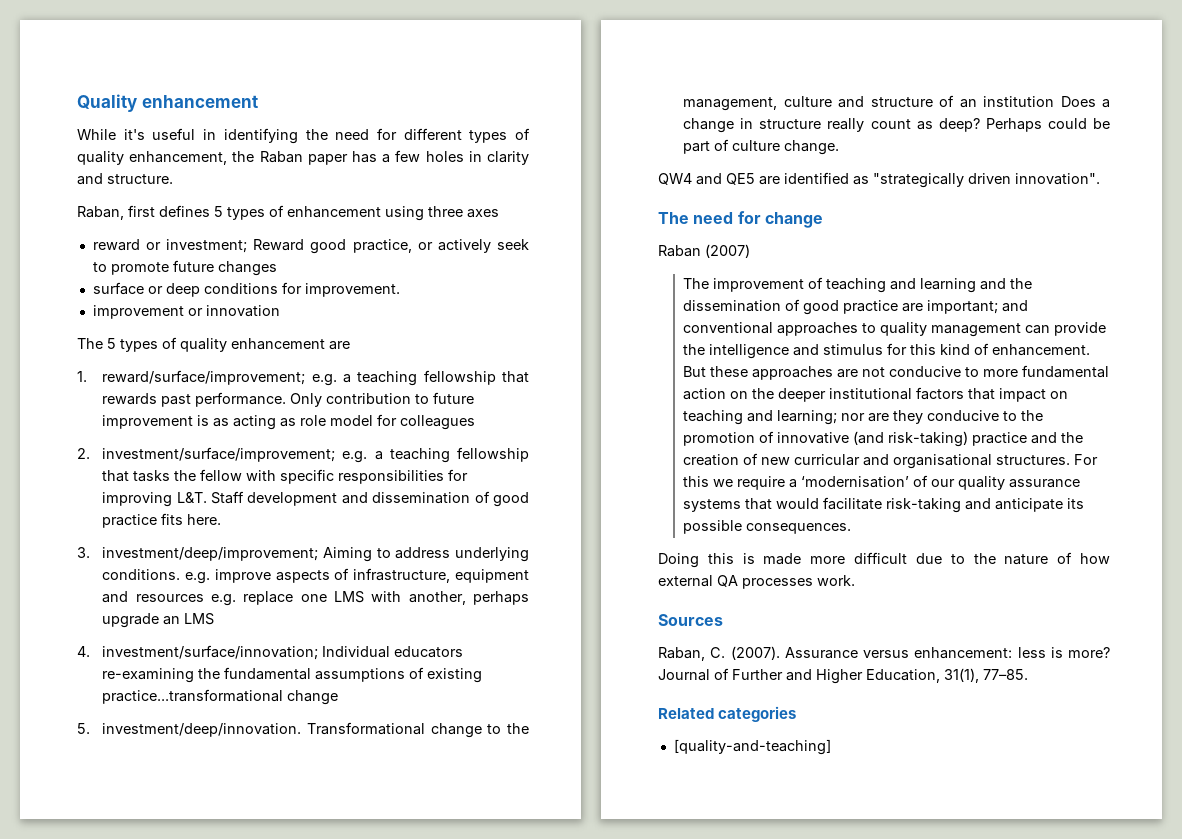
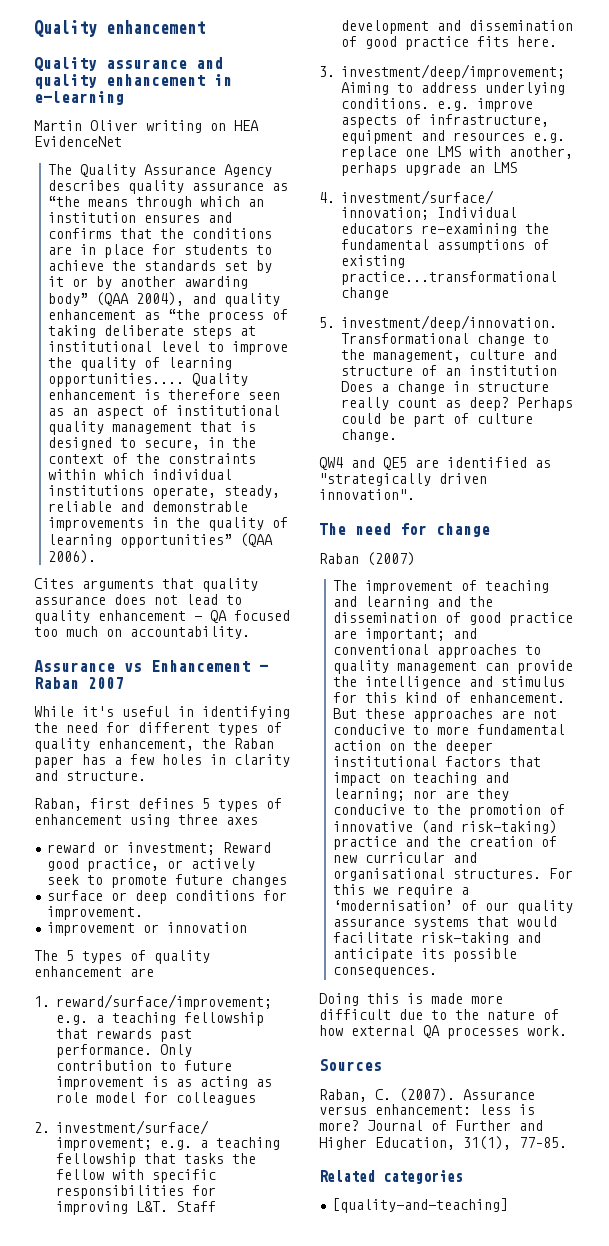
[77,94,258,112] Quality enhancement -> [34,20,205,37] [34,57,223,71] [34,74,232,89] [34,91,124,105] [34,120,259,133] [34,136,122,147] [47,164,272,177] [47,180,288,194] [47,196,264,209] [47,212,232,223] [47,228,272,239] [47,244,272,258] [47,260,272,273] [47,276,248,289] [47,292,280,307] [47,309,288,323] [47,325,256,339] [47,341,288,355] [47,357,232,371] [47,373,248,387] [47,389,280,400] [47,405,280,419] [47,421,256,435] [47,437,256,450] [47,453,256,464] [47,469,232,480] [47,485,280,499] [47,501,248,512] [47,517,288,531] [47,533,273,548] [47,550,96,564] [34,578,258,592] [34,594,242,605] [34,610,290,624] [34,626,250,639] [34,660,268,672] [34,677,124,689] Quality enhancement // Quality assurance and quality enhancement in e-learning // Martin Oliver writing on HEA EvidenceNet // The Quality Assurance Agency describes quality assurance as “the means through which an institution ensures and confirms that the conditions are in place for students to achieve the standards set by it or by another awarding body” (QAA 2004), and quality enhancement as “the process of taking deliberate steps at institutional level to improve the quality of learning opportunities.... Quality enhancement is therefore seen as an aspect of institutional quality management that is designed to secure, in the context of the constraints within which individual institutions operate, steady, reliable and demonstrable improvements in the quality of learning opportunities” (QAA 2006). // Cites arguments that quality assurance does not lead to quality enhancement - QA focused too much on accountability. // Assurance vs Enhancement - Raban 2007

